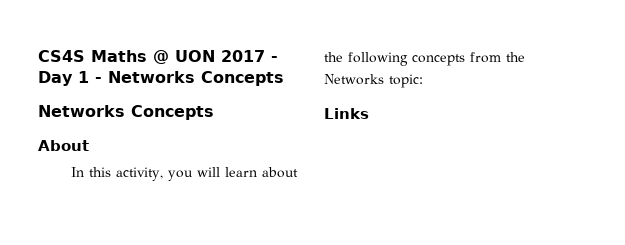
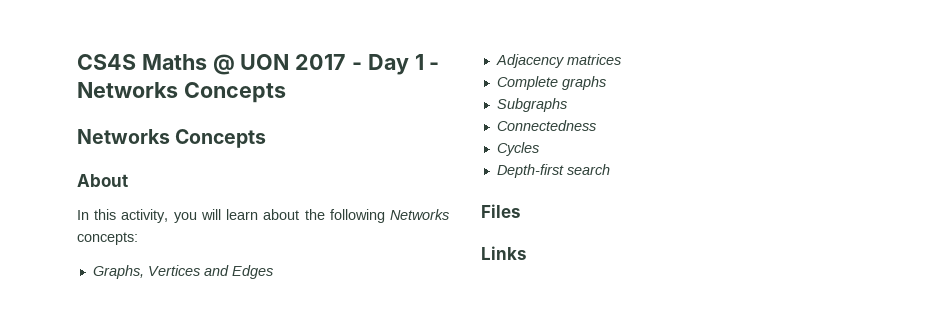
[412,52,525,66] [324,74,423,88] concepts from the Networks topic: -> [390,209,450,220] [77,232,138,245] [92,265,273,279] [495,54,621,68] [496,76,606,90] [496,98,567,112] [496,120,596,131] [496,142,539,156] [496,164,610,178] [481,204,521,218] Networks concepts: // Graphs, Vertices and Edges // Adjacency matrices // Complete graphs // Subgraphs // Connectedness // Cycles // Depth-first search // Files

